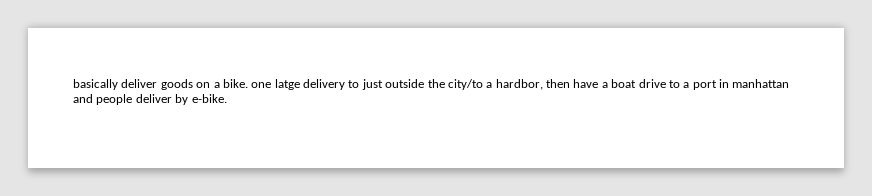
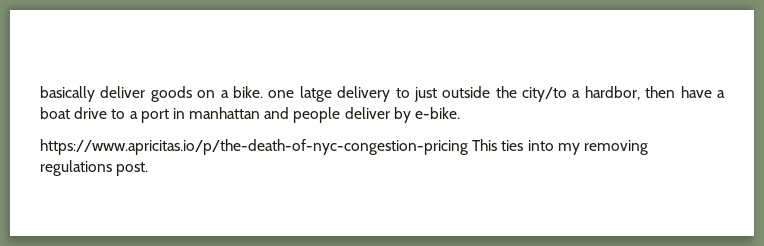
(227, 98) none -> [40,139,648,155] [40,160,149,176] // https://www.apricitas.io/p/the-death-of-nyc-congestion-pricing This ties into my removing regulations post.

